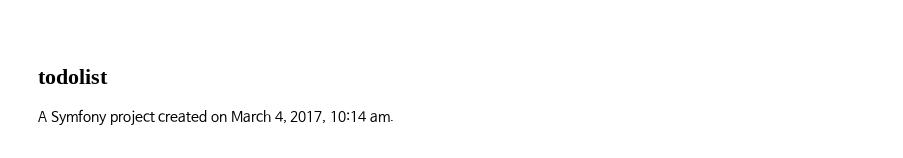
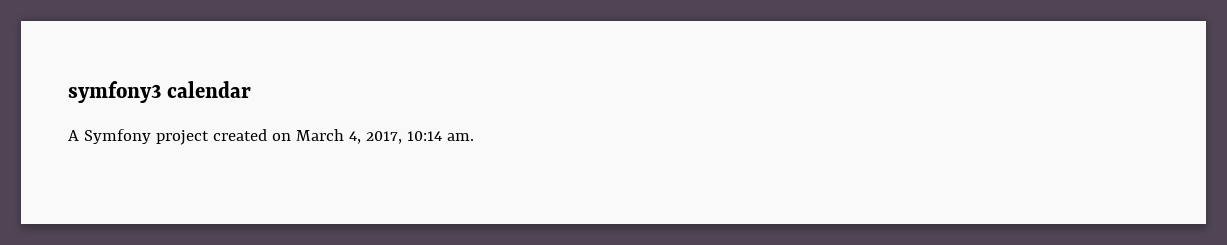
[38,69,108,84] todolist -> [68,81,252,103] symfony3 calendar

